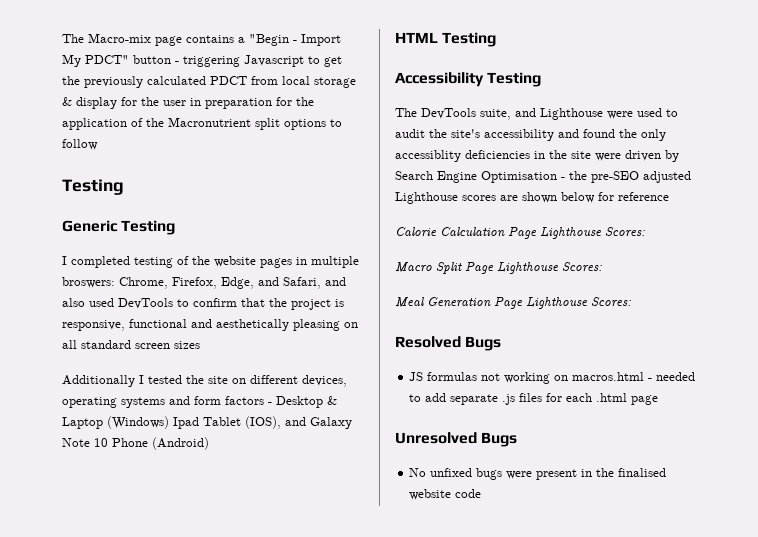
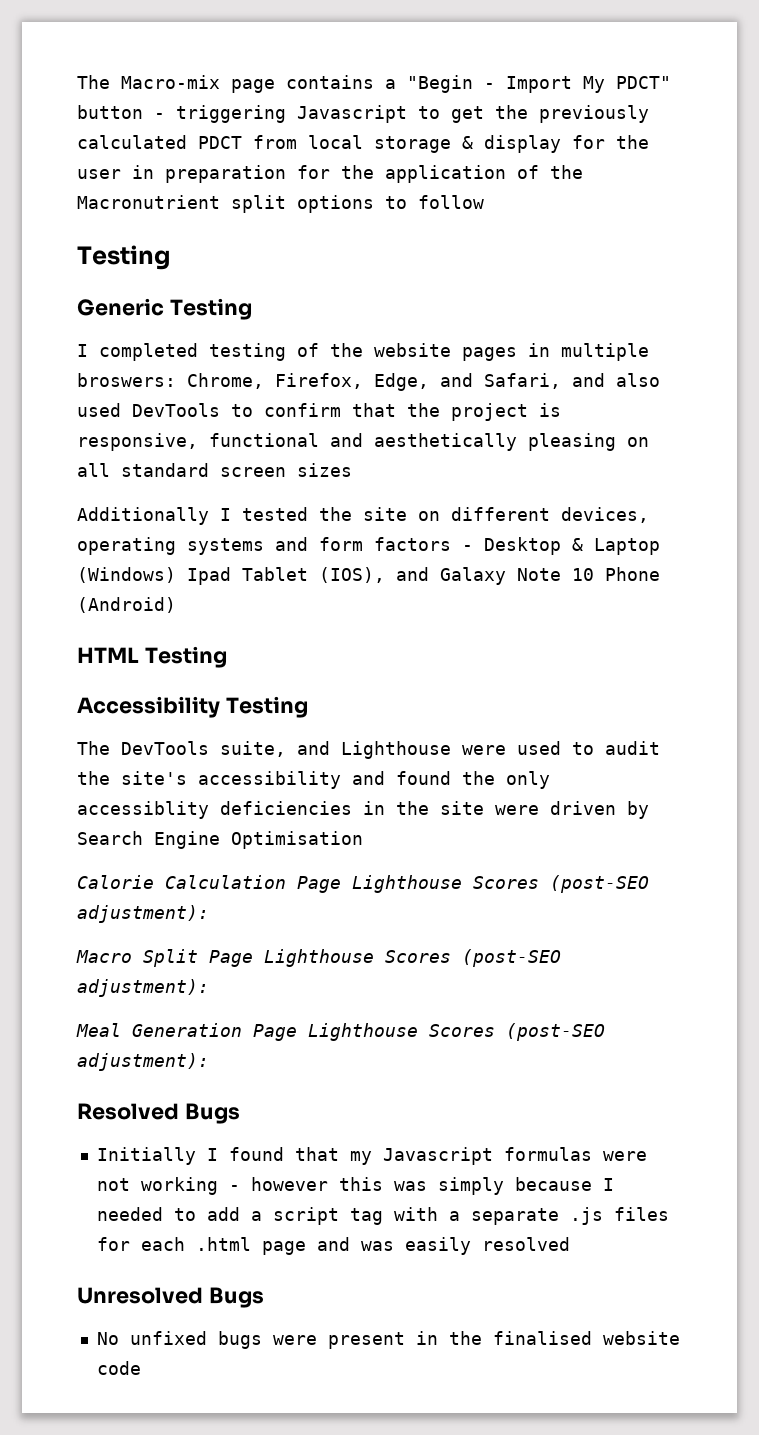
[561,171,691,183] [395,192,669,204] - the pre-SEO adjusted Lighthouse scores are shown below for reference -> (363, 840) none
[605,227,645,237] Scores: -> [473,875,649,893] [77,905,209,923] Scores (post-SEO adjustment):
[562,262,602,272] Scores: -> [385,949,561,967] [77,979,209,997] Scores (post-SEO adjustment):
[591,297,631,307] Scores: -> [429,1023,605,1041] [77,1053,209,1071] Scores (post-SEO adjustment):
[409,372,696,384] [409,393,447,402] JS formulas not working on macros.html - needed to add -> [96,1147,647,1165] [96,1177,614,1195] [96,1207,460,1225] Initially I found that my Javascript formulas were not working - however this was simply because I needed to add a script tag with a
(659, 400) none -> [316,1237,570,1255] and was easily resolved

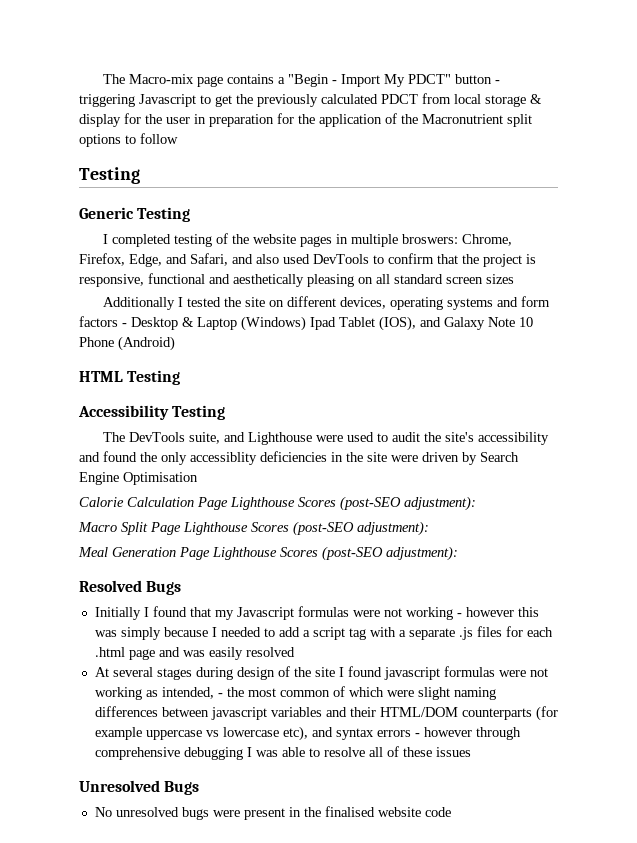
(570, 1244) none -> [94,666,548,680] [94,686,496,700] [94,706,558,721] [94,726,521,741] [94,746,471,760] // At several stages during design of the site I found javascript formulas were not working as intended, - the most common of which were slight naming differences between javascript variables and their HTML/DOM counterparts (for example uppercase vs lowercase etc), and syntax errors - however through comprehensive debugging I was able to resolve all of these issues
[129,1331,207,1345] unfixed -> [115,807,179,817] unresolved

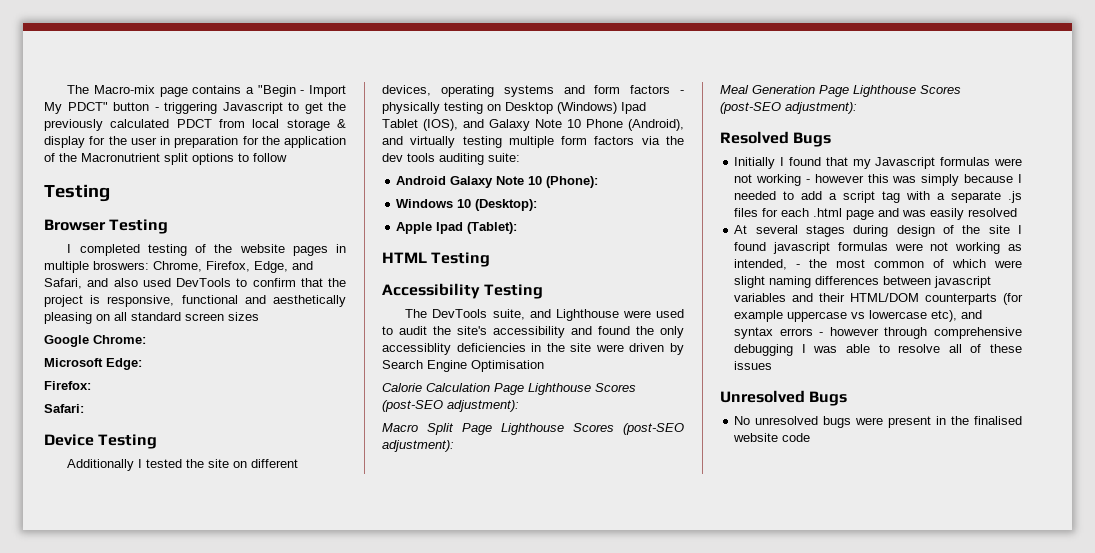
[79,207,134,219] Generic -> [44,219,106,231] Browser
(514, 279) none -> [44,335,146,347] [44,358,142,370] [44,381,91,390] [44,404,84,413] [44,434,158,449] // Google Chrome: // Microsoft Edge: // Firefox: // Safari: // Device Testing
[131,317,237,330] Desktop & Laptop -> [382,102,553,114] physically testing on Desktop
[118,336,175,351] (Android) -> [628,119,684,131] [382,136,684,148] [382,153,520,165] [396,176,599,188] [396,199,538,211] [396,222,518,234] (Android), and virtually testing multiple form factors via the dev tools auditing suite: // Android Galaxy Note 10 (Phone): // Windows 10 (Desktop): // Apple Ipad (Tablet):

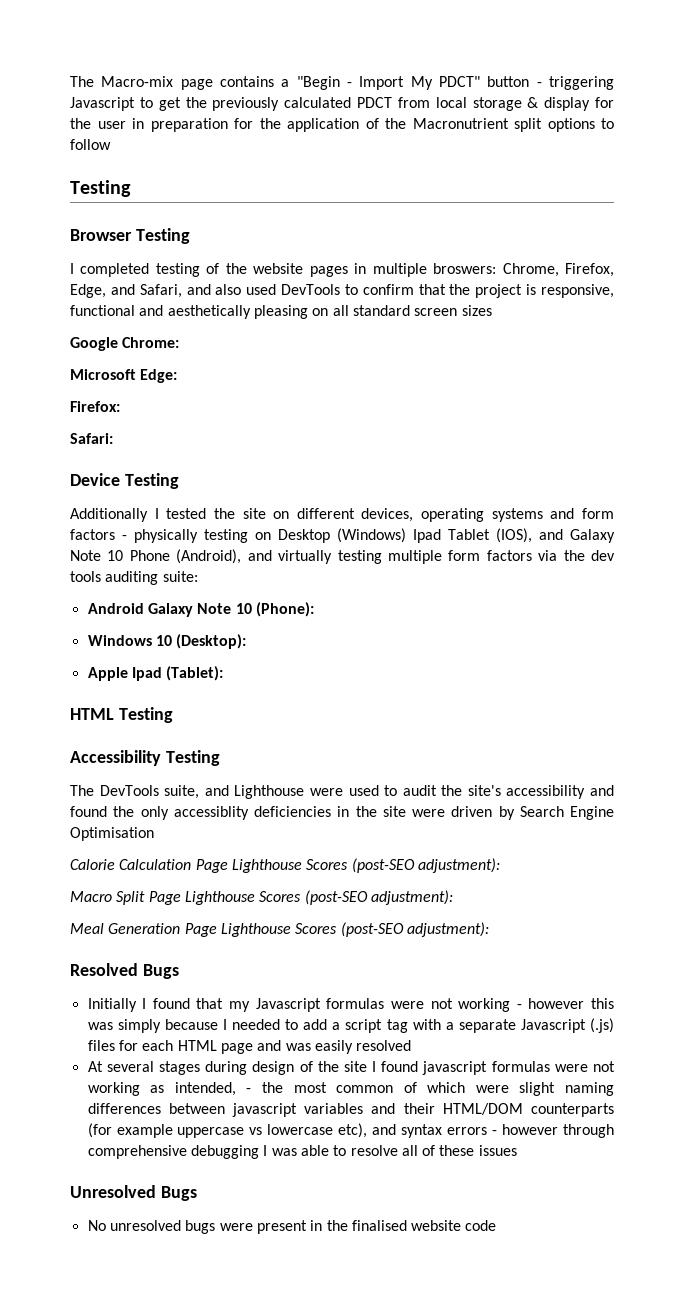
[1008,191,1022,203] .js -> [520,1018,615,1033] Javascript (.js)
[813,208,843,217] .html -> [177,1040,217,1051] HTML

